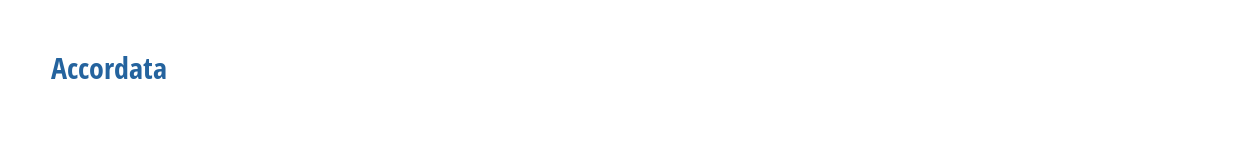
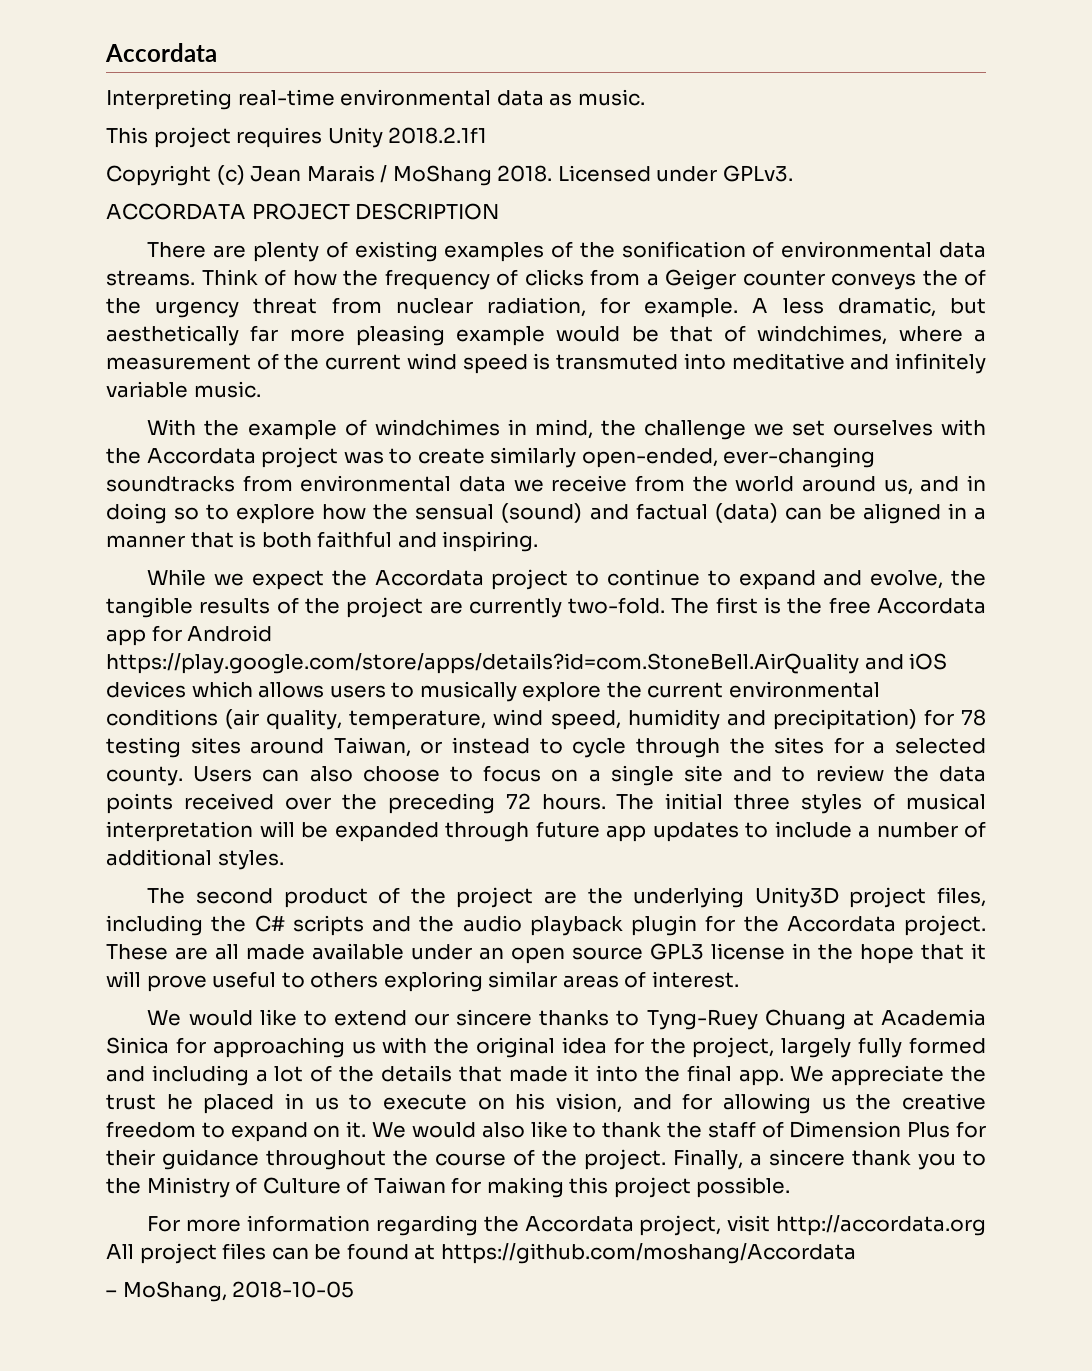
[51,56,167,79] Accordata -> [105,43,217,62] [106,89,645,110] [106,127,488,148] [106,165,793,186] [106,203,500,220] [147,241,987,262] [106,269,986,290] [106,297,986,318] [106,325,986,346] [106,353,987,374] [106,381,261,398] [147,419,986,440] [106,447,876,468] [106,475,986,495] [106,503,987,524] [106,531,539,552] [147,569,986,590] [106,597,986,618] [106,625,273,646] [106,653,948,674] [106,681,880,702] [106,709,987,730] [106,737,987,758] [106,765,987,786] [106,793,986,814] [106,821,986,842] [106,849,284,870] [147,887,986,908] [106,915,986,936] [106,943,986,964] [106,971,739,992] [147,1009,986,1030] [106,1037,986,1058] [106,1065,986,1086] [106,1093,986,1114] [106,1121,986,1142] [106,1149,986,1170] [106,1177,791,1198] [147,1215,986,1236] [106,1243,856,1264] [106,1281,355,1302] Accordata // Interpreting real-time environmental data as music. // This project requires Unity 2018.2.1f1 // Copyright (c) Jean Marais / MoShang 2018. Licensed under GPLv3. // ACCORDATA PROJECT DESCRIPTION // There are plenty of existing examples of the sonification of environmental data streams. Think of how the frequency of clicks from a Geiger counter conveys the of the urgency threat from nuclear radiation, for example. A less dramatic, but aesthetically far more pleasing example would be that of windchimes, where a measurement of the current wind speed is transmuted into meditative and infinitely variable music. // With the example of windchimes in mind, the challenge we set ourselves with the Accordata project was to create similarly open-ended, ever-changing soundtracks from environmental data we receive from the world around us, and in doing so to explore how the sensual (sound) and factual (data) can be aligned in a manner that is both faithful and inspiring. // While we expect the Accordata project to continue to expand and evolve, the tangible results of the project are currently two-fold. The first is the free Accordata app for Android https://play.google.com/store/apps/details?id=com.StoneBell.AirQuality and iOS devices which allows users to musically explore the current environmental conditions (air quality, temperature, wind speed, humidity and precipitation) for 78 testing sites around Taiwan, or instead to cycle through the sites for a selected county. Users can also choose to focus on a single site and to review the data points received over the preceding 72 hours. The initial three styles of musical interpretation will be expanded through future app updates to include a number of additional styles. // The second product of the project are the underlying Unity3D project files, including the C# scripts and the audio playback plugin for the Accordata project. These are all made available under an open source GPL3 license in the hope that it will prove useful to others exploring similar areas of interest. // We would like to extend our sincere thanks to Tyng-Ruey Chuang at Academia Sinica for approaching us with the original idea for the project, largely fully formed and including a lot of the details that made it into the final app. We appreciate the trust he placed in us to execute on his vision, and for allowing us the creative freedom to expand on it. We would also like to thank the staff of Dimension Plus for their guidance throughout the course of the project. Finally, a sincere thank you to the Ministry of Culture of Taiwan for making this project possible. // For more information regarding the Accordata project, visit http://accordata.org All project files can be found at https://github.com/moshang/Accordata // – MoShang, 2018-10-05

